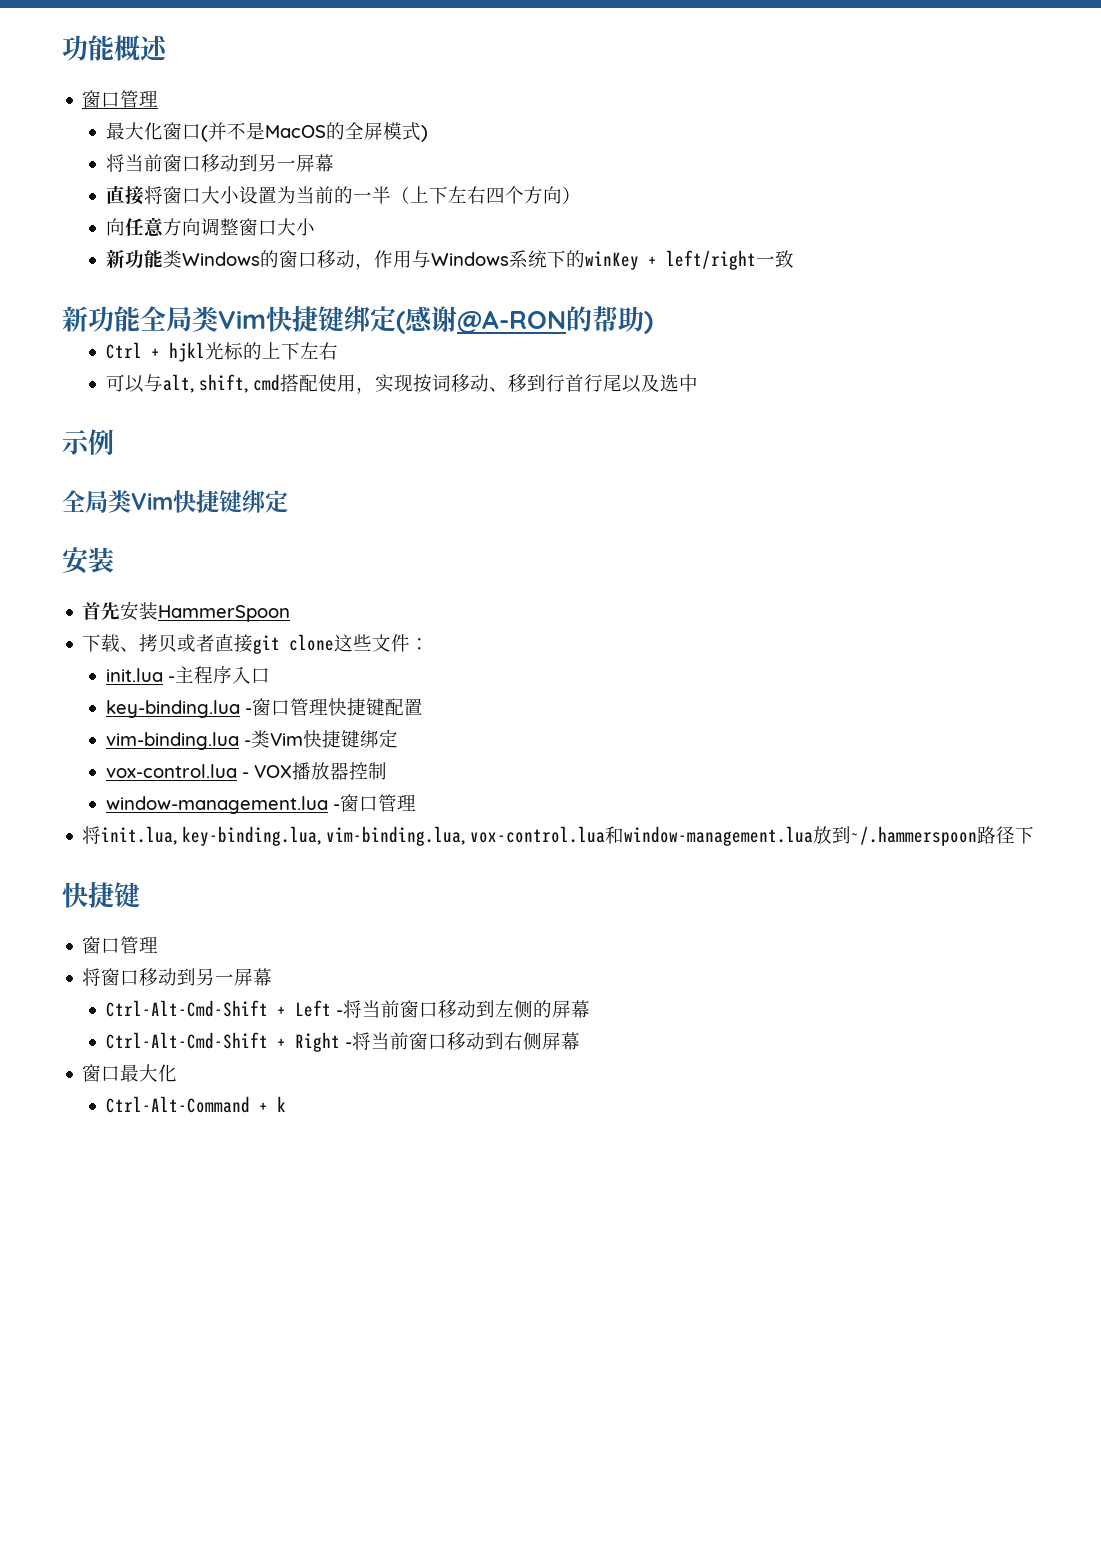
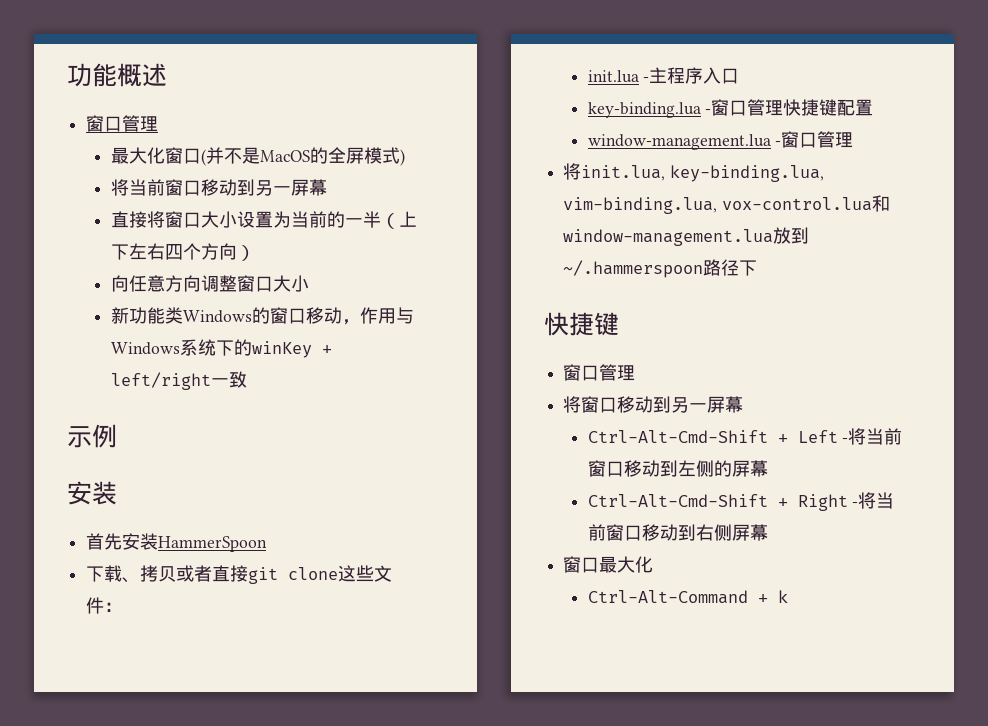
[62,305,653,334] [105,342,338,362] [105,374,698,394] [62,429,114,455] [62,490,288,513] 新功能全局类Vim快捷键绑定(感谢@A-RON的帮助) // Ctrl + hjkl光标的上下左右 // 可以与alt, shift, cmd搭配使用，实现按词移动、移到行首行尾以及选中 // 示例 // 全局类Vim快捷键绑定 -> [67,424,117,448] 示例
[105,729,398,750] [105,762,387,780] // vim-binding.lua -类Vim快捷键绑定 // vox-control.lua - VOX播放器控制 -> (874, 107) none

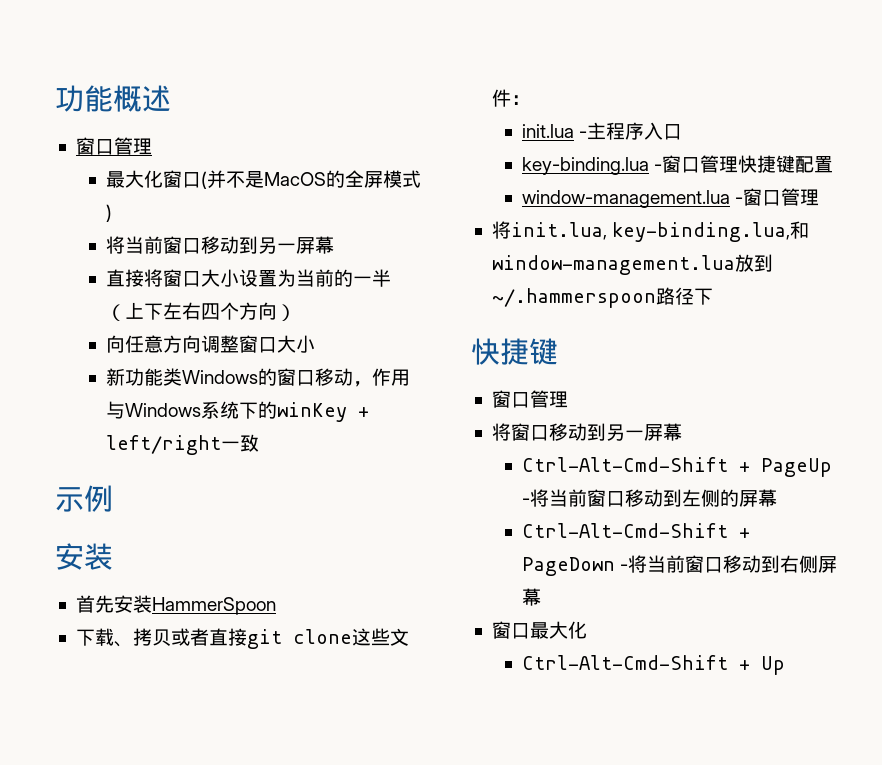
[563,197,872,214] vim-binding.lua, vox-control.lua -> (791, 232) none
[797,430,838,443] Left -> [760,458,832,477] PageUp
[797,494,848,511] Right -> [521,557,615,576] PageDown
[587,590,788,604] Ctrl-Alt-Command + k -> [521,655,785,675] Ctrl-Alt-Cmd-Shift + Up

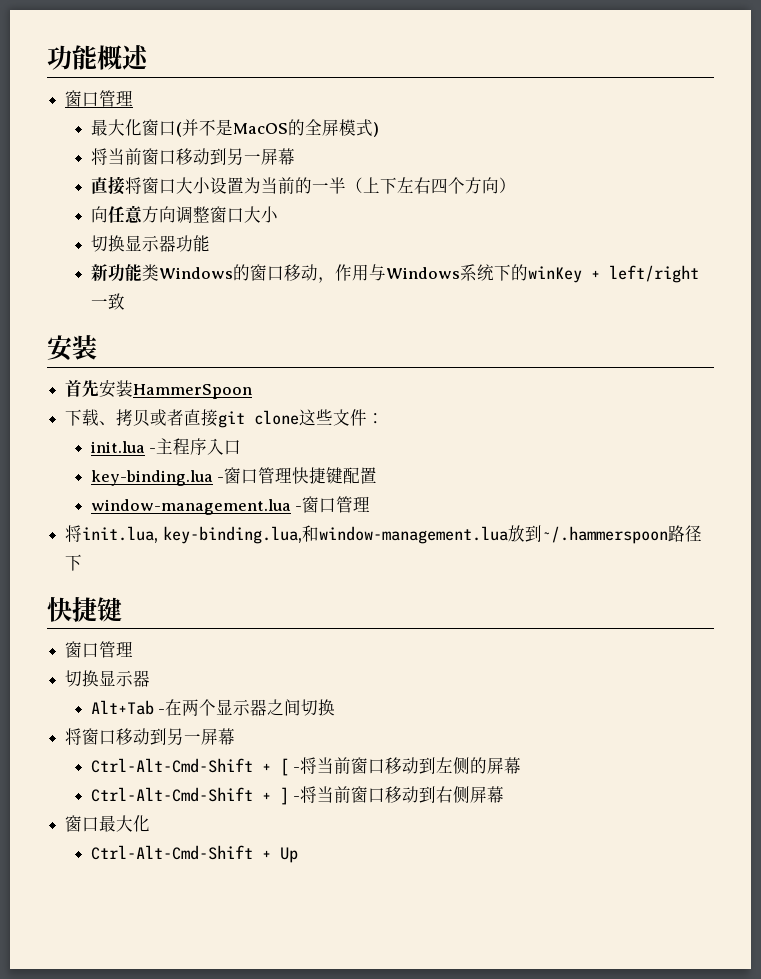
(315, 344) none -> [90,235,210,252] // 切换显示器功能
[55,485,113,512] // 示例 -> (125, 301) none
(568, 399) none -> [65,670,151,687] [90,699,336,716] // 切换显示器 // Alt+Tab -在两个显示器之间切换
[760,458,832,477] PageUp -> [279,758,289,776] [
[521,557,615,576] PageDown -> [279,787,289,805] ]

